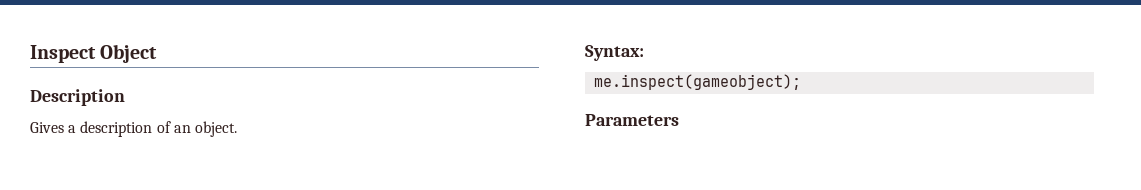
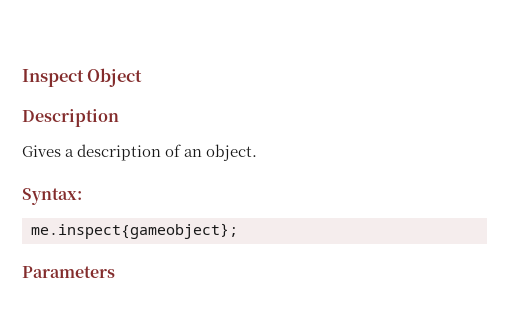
[594,74,802,90] me.inspect(gameobject); -> [31,223,238,239] me.inspect{gameobject};

